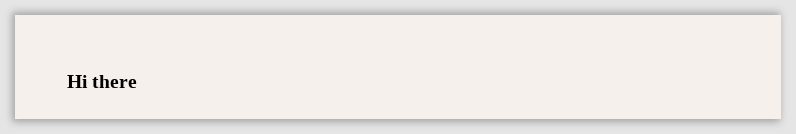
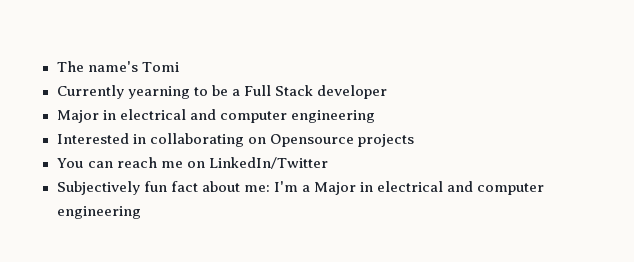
[67,75,138,88] Hi there -> [56,61,179,72] [56,85,387,99] [56,109,375,123] [56,133,414,147] [56,157,328,169] [56,181,545,195] [56,206,141,219] The name's Tomi // Currently yearning to be a Full Stack developer // Major in electrical and computer engineering // Interested in collaborating on Opensource projects // You can reach me on LinkedIn/Twitter // Subjectively fun fact about me: I'm a Major in electrical and computer engineering

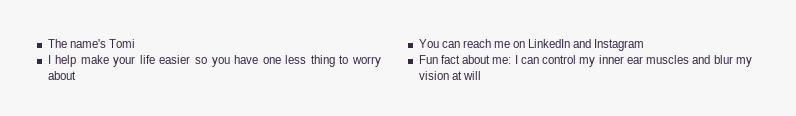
[56,85,387,99] [56,109,375,123] [56,133,414,147] Currently yearning to be a Full Stack developer // Major in electrical and computer engineering // Interested in collaborating on Opensource projects -> [47,55,382,67] [47,71,76,80] I help make your life easier so you have one less thing to worry about
[208,157,328,169] [56,181,545,195] [56,206,141,219] LinkedIn/Twitter // Subjectively fun fact about me: I'm a Major in electrical and computer engineering -> [528,39,645,51] [418,55,752,67] [418,71,481,80] LinkedIn and Instagram // Fun fact about me: I can control my inner ear muscles and blur my vision at will

